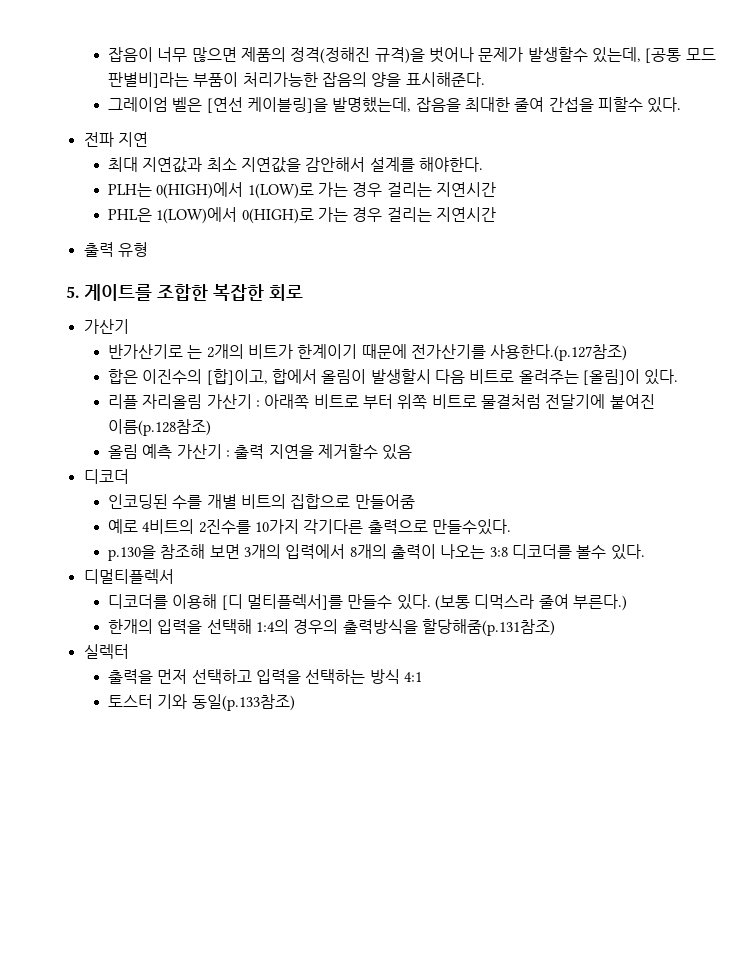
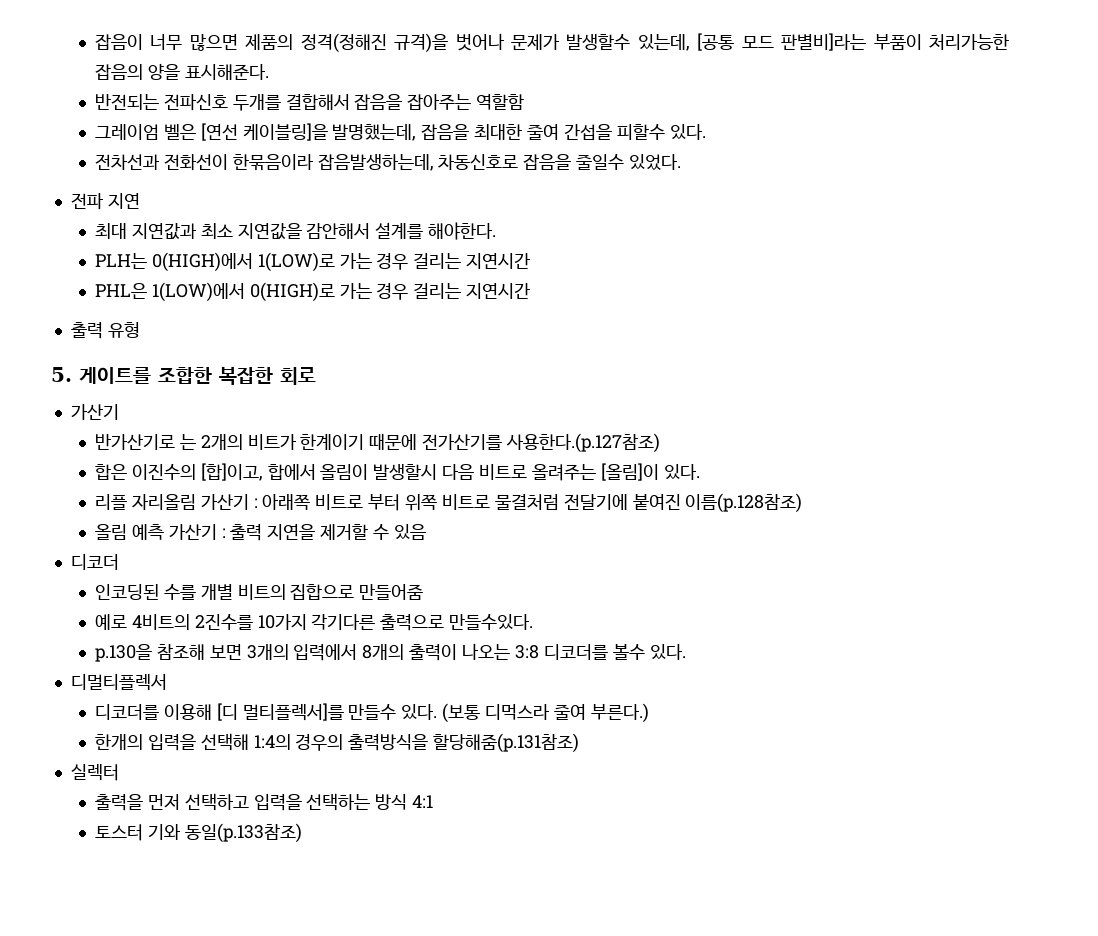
(485, 79) none -> [95,94,525,111] // 반전되는 전파신호 두개를 결합해서 잡음을 잡아주는 역할함
(682, 105) none -> [95,153,682,171] // 전차선과 전화선이 한묶음이라 잡음발생하는데, 차동신호로 잡음을 줄일수 있었다.
[318,444,379,459] 제거할수 -> [320,524,390,540] 제거할 수

